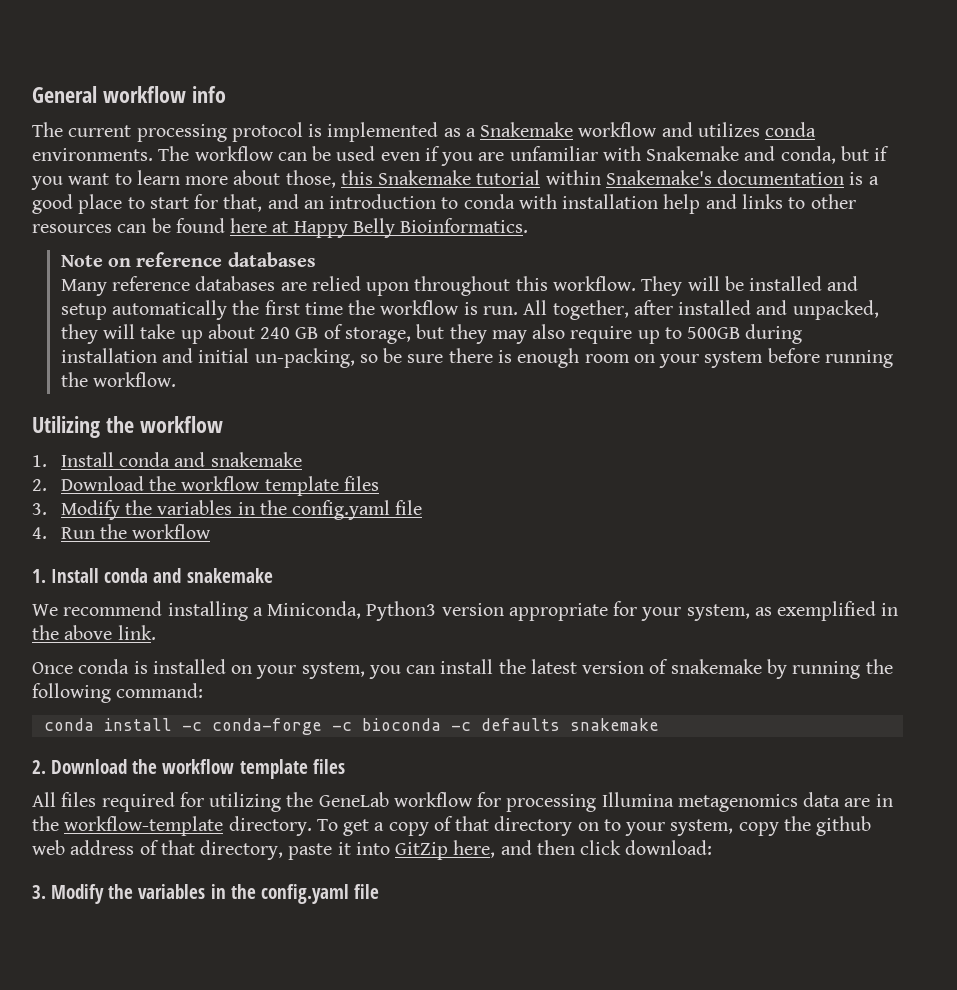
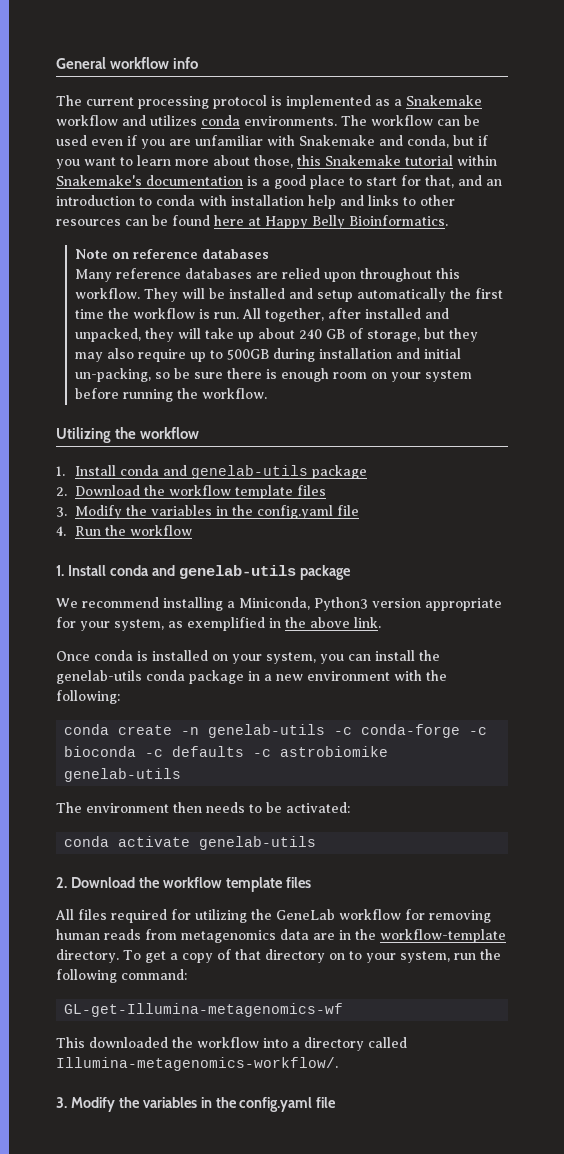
[210,452,302,467] snakemake -> [190,465,367,479] genelab-utils package
[186,568,273,583] snakemake -> [178,565,351,580] genelab-utils package
[530,659,893,679] [32,683,204,703] [43,718,172,731] latest version of snakemake by running the following command: // conda install -> [56,670,447,684] [56,690,120,704] [64,724,326,738] genelab-utils conda package in a new environment with the following: // conda create -n genelab-utils
[569,718,659,731] snakemake -> [253,746,389,757] [64,768,182,782] [56,802,350,813] [64,836,317,850] -c astrobiomike genelab-utils // The environment then needs to be activated: // conda activate genelab-utils
[506,792,674,812] processing Illumina -> [429,910,491,923] [56,929,177,940] removing human reads from
[738,816,872,836] [32,840,713,860] copy the github web address of that directory, paste it into GitZip here, and then click download: -> [453,949,501,960] [56,969,187,983] [64,1003,344,1017] [56,1037,407,1051] [56,1057,338,1071] run the following command: // GL-get-Illumina-metagenomics-wf // This downloaded the workflow into a directory called Illumina-metagenomics-workflow/.

